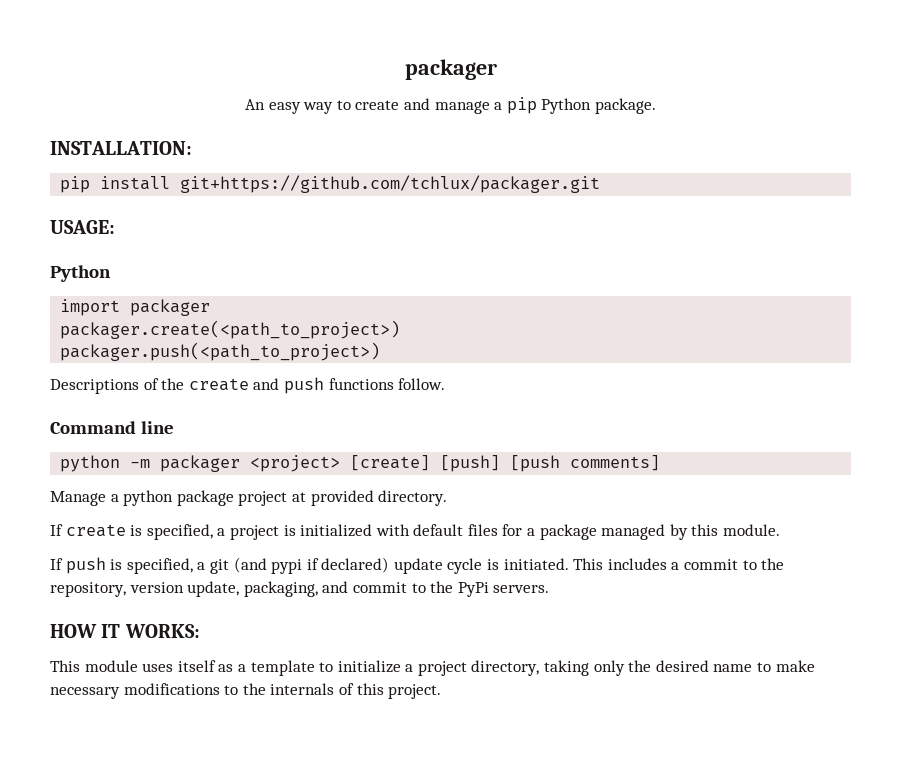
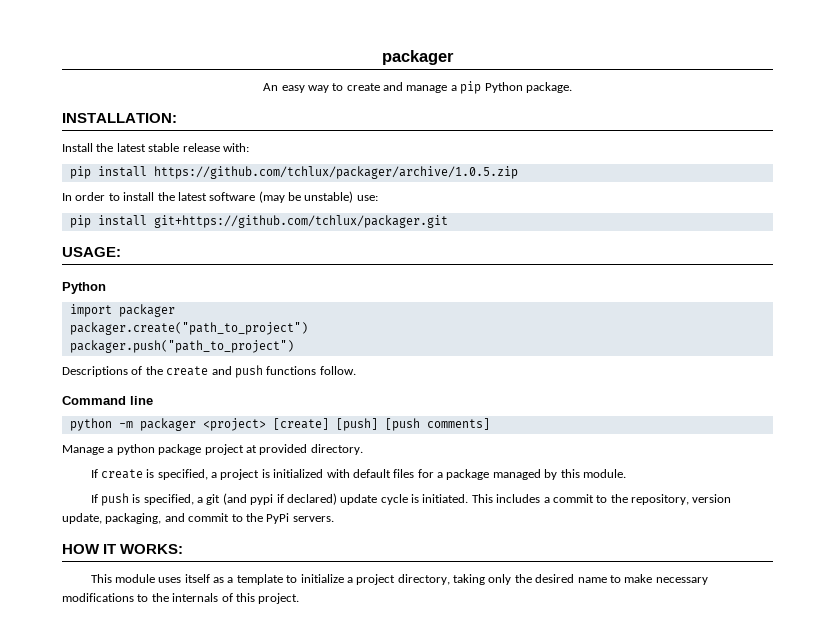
(192, 148) none -> [62,143,249,152] [69,166,518,179] [62,191,378,203] // Install the latest stable release with: // pip install https://github.com/tchlux/packager/archive/1.0.5.zip // In order to install the latest software (may be unstable) use:
[60,320,401,339] [60,342,381,361] packager.create(<path_to_project>) // packager.push(<path_to_project>) -> [69,322,308,335] [69,340,294,353] packager.create("path_to_project") // packager.push("path_to_project")

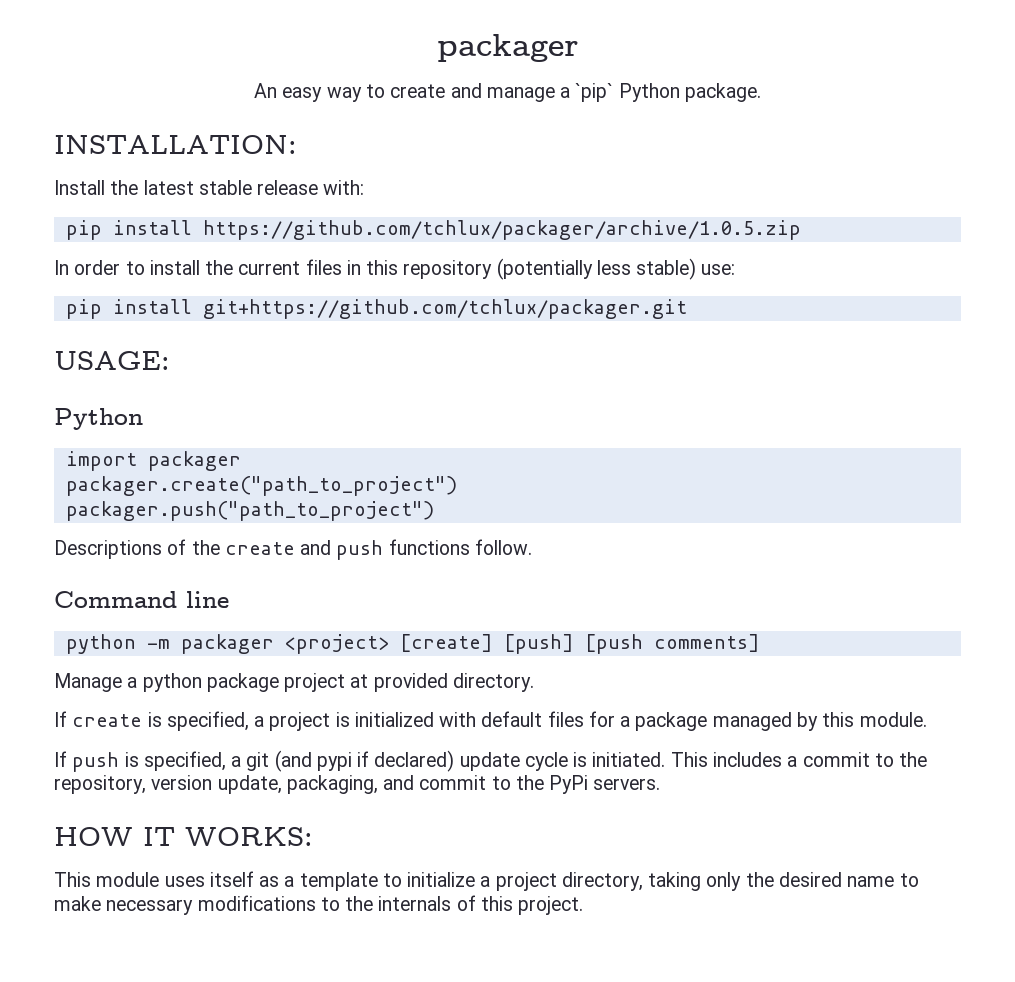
[460,81,482,94] pip -> [575,83,614,102] `pip`
[177,191,354,203] latest software (may be unstable) -> [238,258,697,280] current files in this repository (potentially less stable)

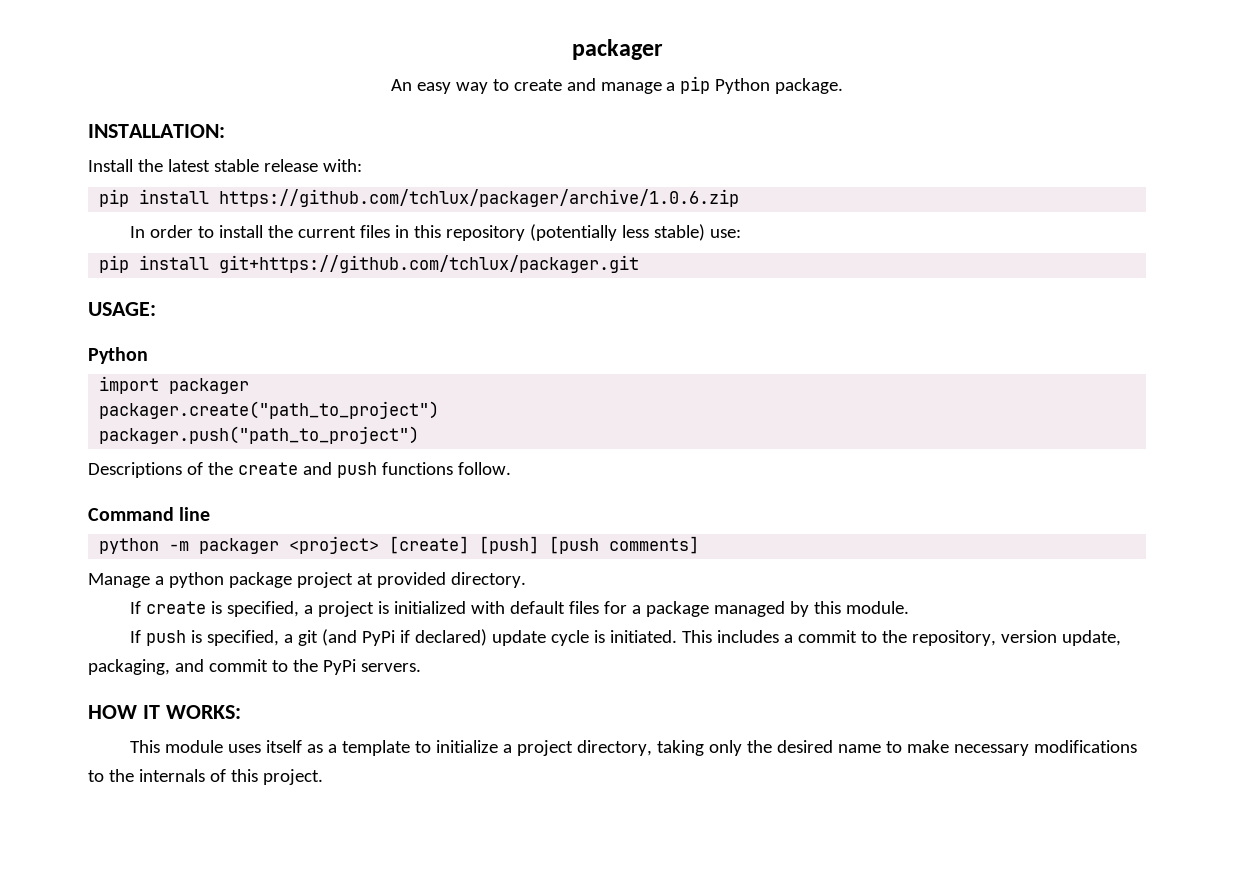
[575,83,614,102] `pip` -> [680,76,711,94] pip
[202,220,801,240] https://github.com/tchlux/packager/archive/1.0.5.zip -> [219,189,740,207] https://github.com/tchlux/packager/archive/1.0.6.zip
[316,752,352,771] pypi -> [362,630,396,646] PyPi

